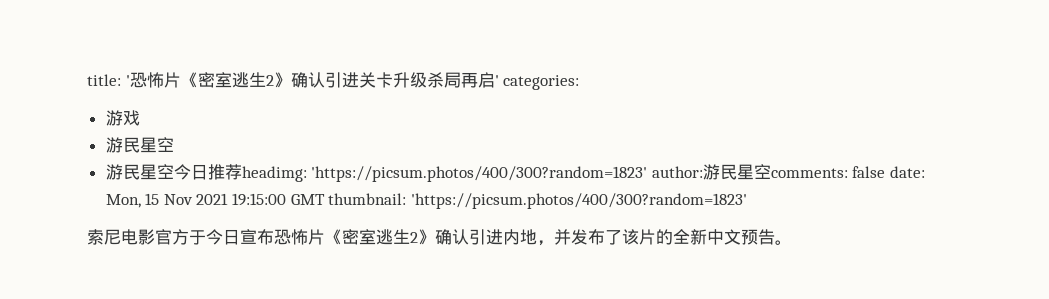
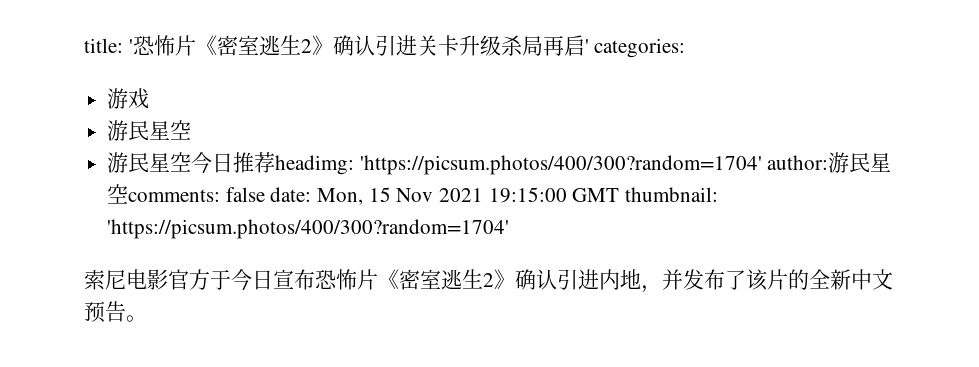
[311,166,648,182] 'https://picsum.photos/400/300?random=1823' -> [359,155,762,175] 'https://picsum.photos/400/300?random=1704'
[410,193,747,209] 'https://picsum.photos/400/300?random=1823' -> [107,219,510,239] 'https://picsum.photos/400/300?random=1704'

